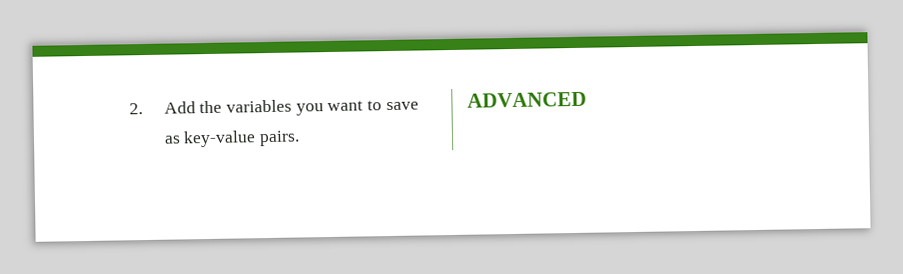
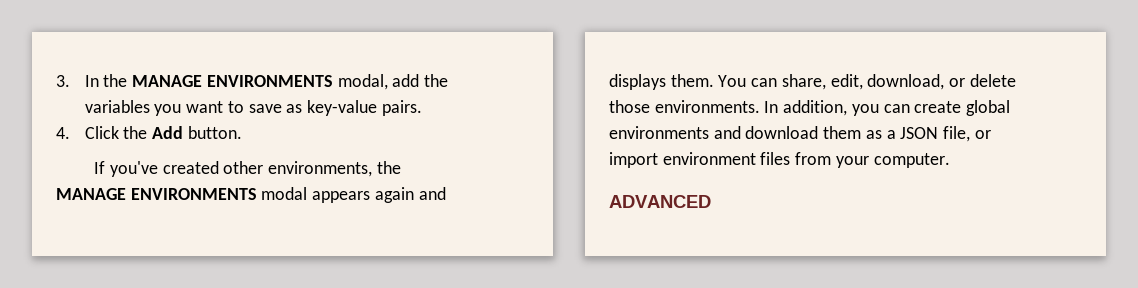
[129,101,196,115] 2. Add -> [56,74,420,90] 3. In the MANAGE ENVIRONMENTS modal, add
(300, 138) none -> [56,126,242,139] [94,161,401,177] [56,187,446,203] [609,74,1016,90] [609,100,1011,116] [609,126,991,142] [609,152,950,168] // 4. Click the Add button. // If you've created other environments, the MANAGE ENVIRONMENTS modal appears again and displays them. You can share, edit, download, or delete those environments. In addition, you can create global environments and download them as a JSON file, or import environment files from your computer.

